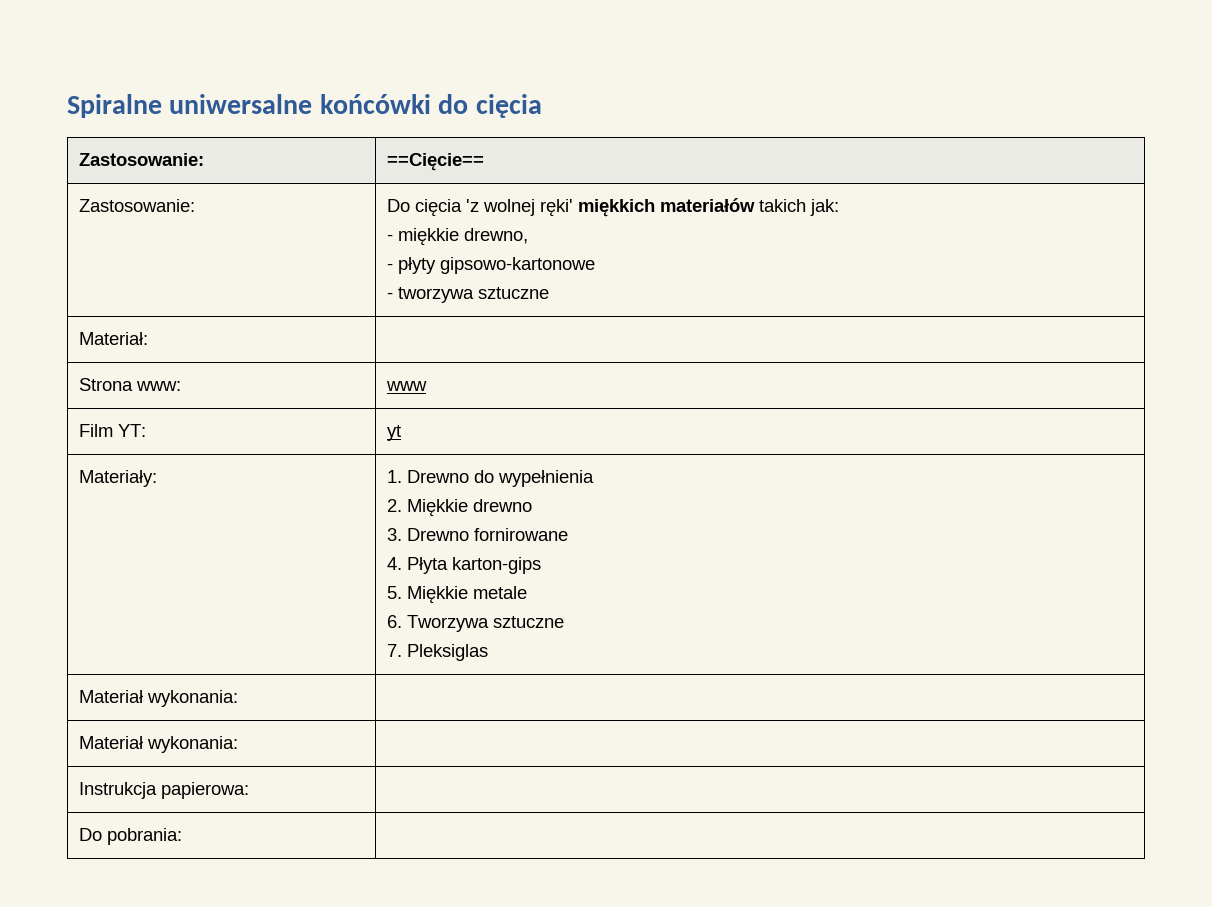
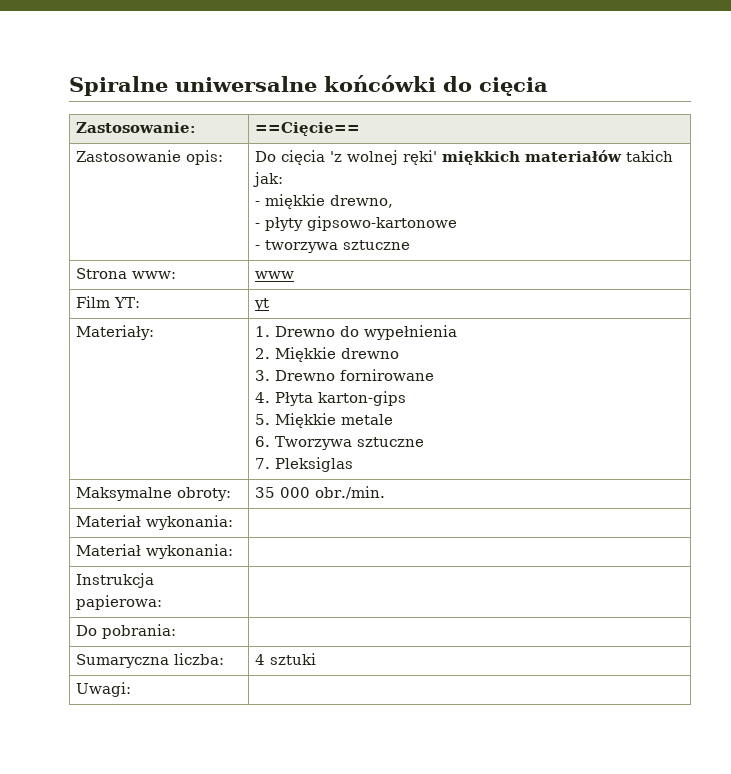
[78,199,195,212] Zastosowanie: -> [75,150,223,165] Zastosowanie opis:
[78,332,148,345] // Materiał: | -> (410, 245) none
(488, 652) none -> [75,487,231,501] [254,486,385,499] // Maksymalne obroty: | 35 000 obr./min.
(182, 836) none -> [75,653,224,668] [254,653,316,665] [75,682,131,697] // Sumaryczna liczba: | 4 sztuki // Uwagi: |

